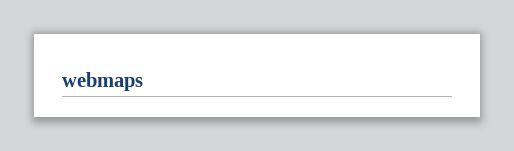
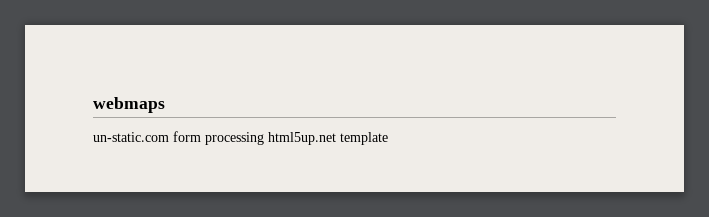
(143, 81) none -> [93,131,388,145] // un-static.com form processing html5up.net template

